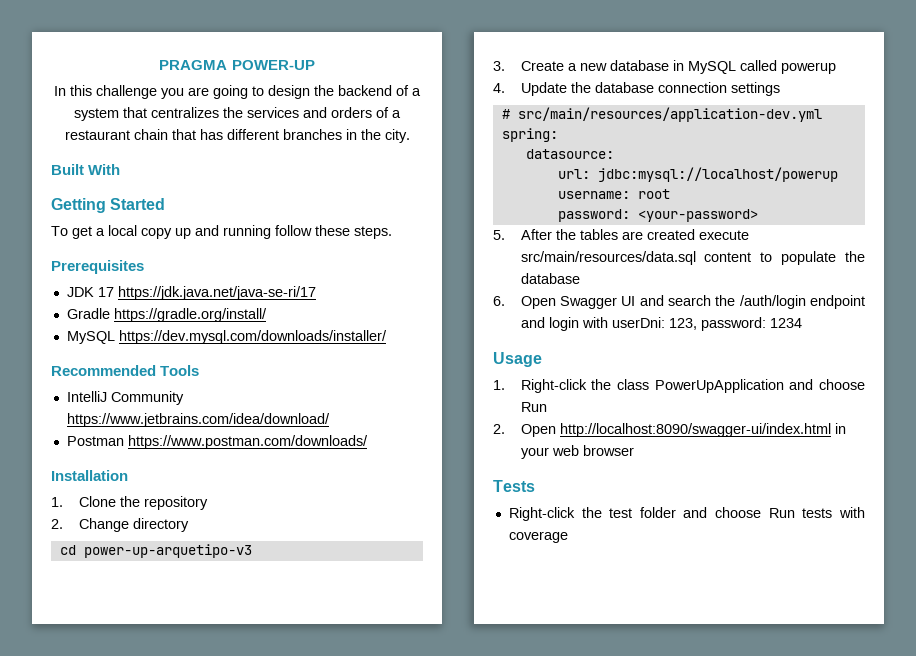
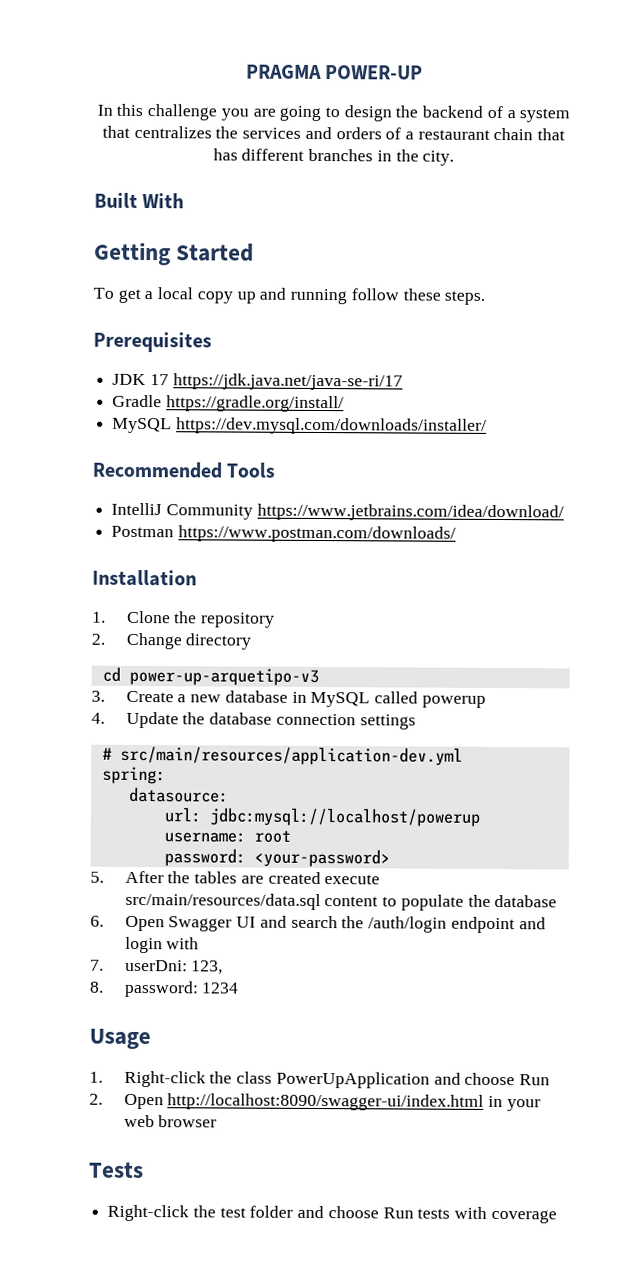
(608, 322) none -> [90,959,104,971] // 7.
(697, 324) none -> [89,981,104,993] // 8.

